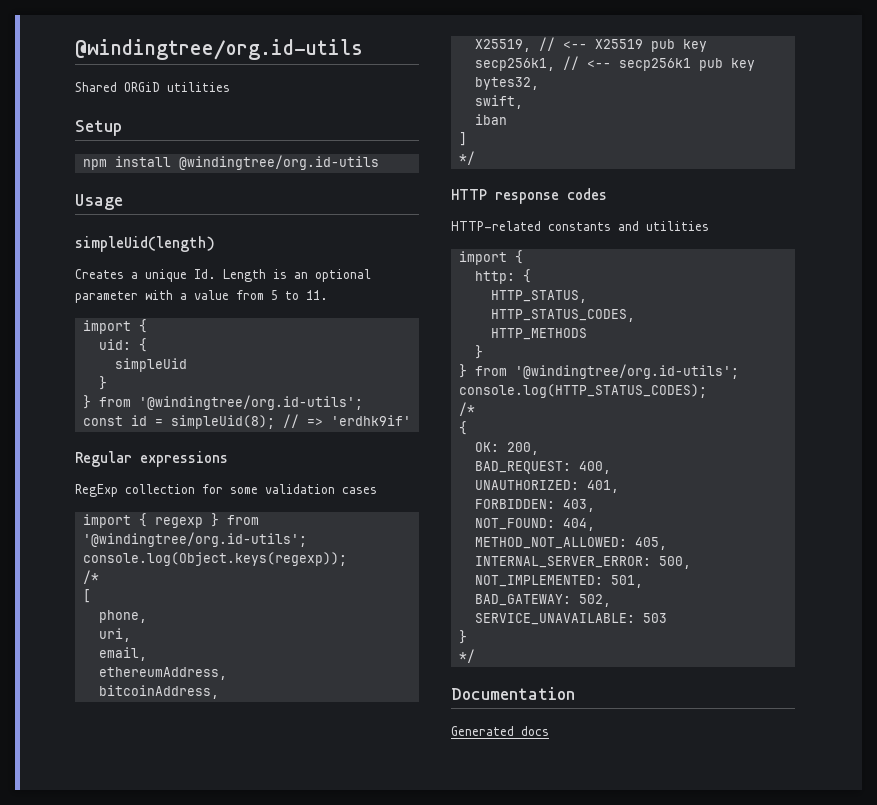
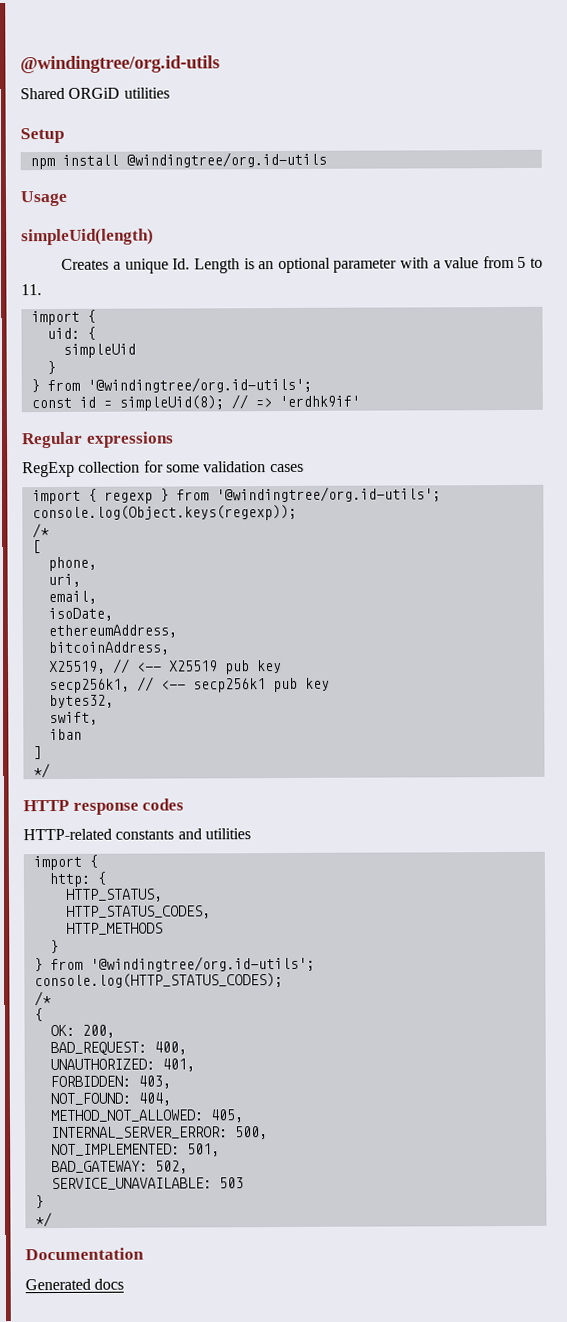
(147, 654) none -> [47,607,113,622] // isoDate,

